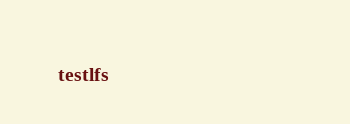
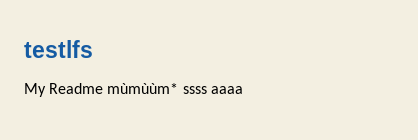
(109, 74) none -> [24,83,243,97] // My Readme mùmùùm* ssss aaaa

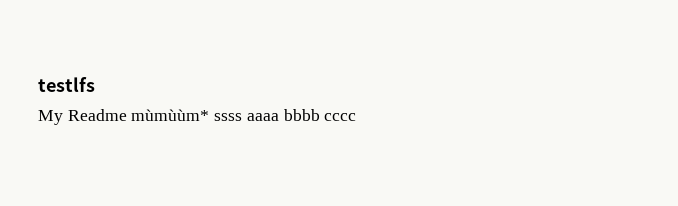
(243, 90) none -> [283,109,357,121] bbbb cccc

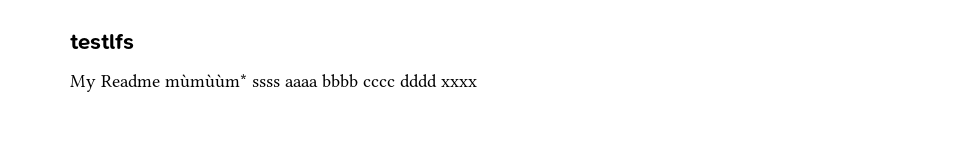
(357, 117) none -> [400,74,477,88] dddd xxxx

